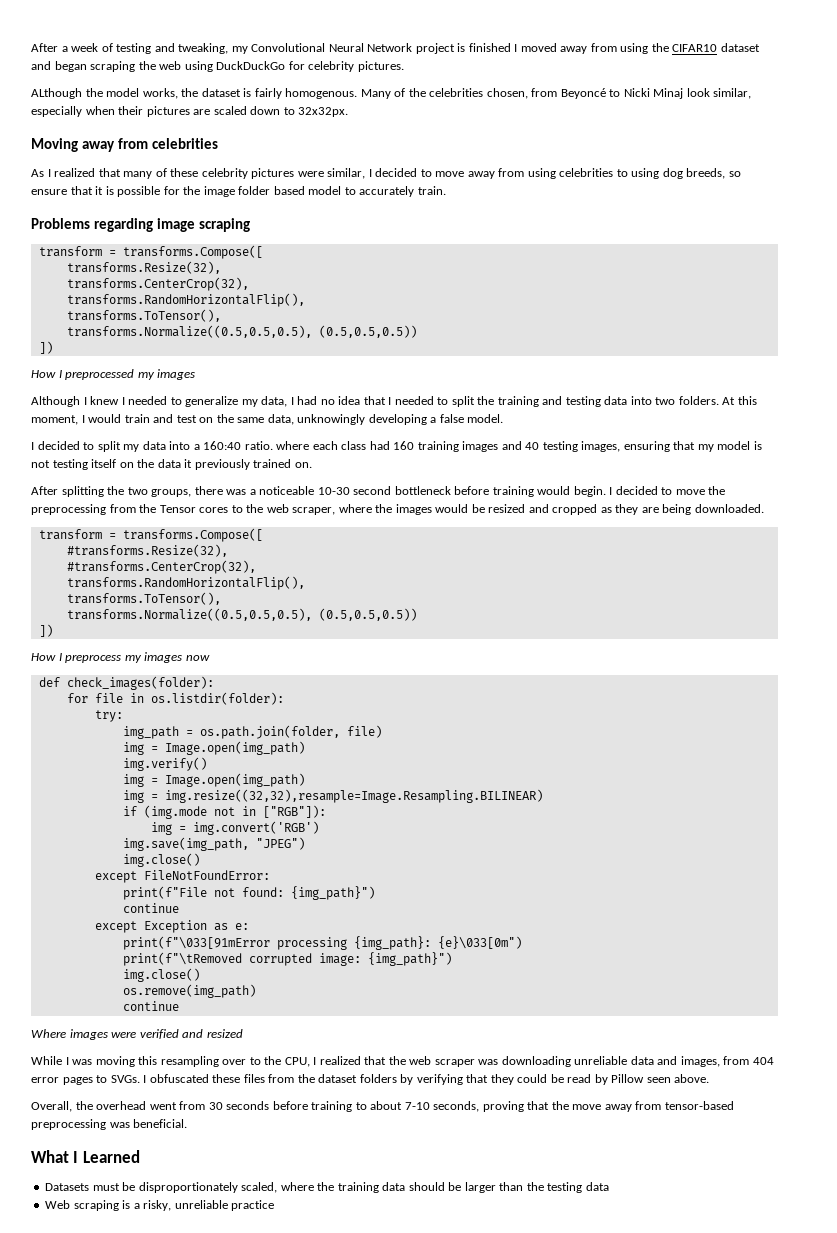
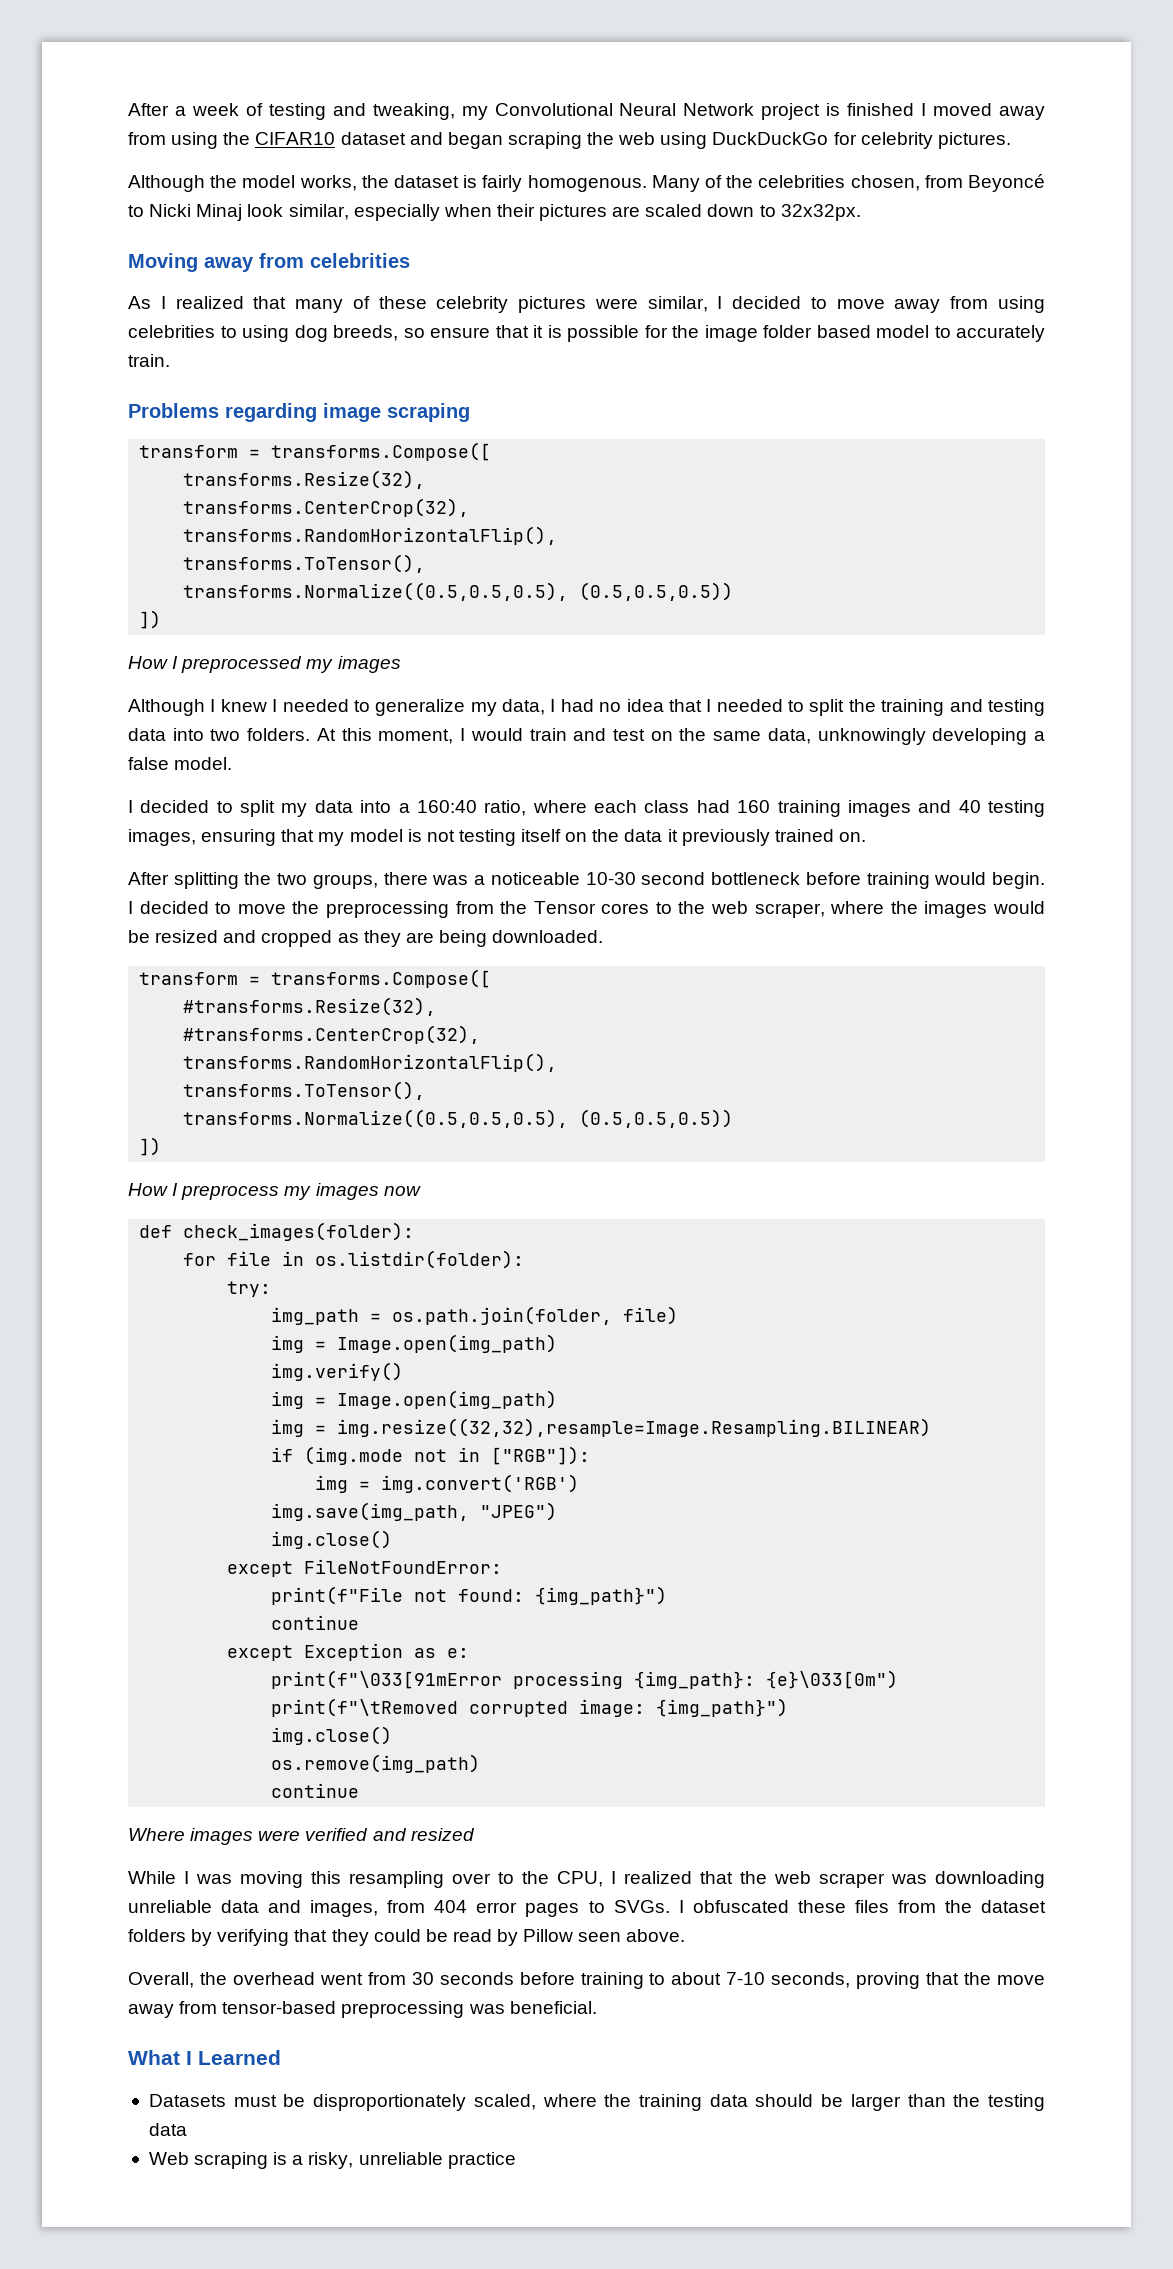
[31,88,82,99] ALthough -> [128,175,205,192] Although
[244,441,273,450] ratio. -> [484,800,527,816] ratio,

